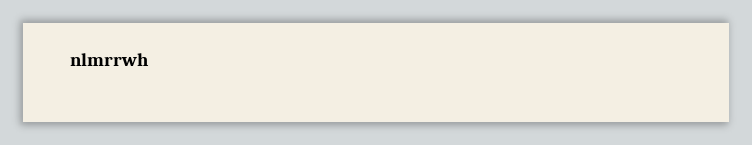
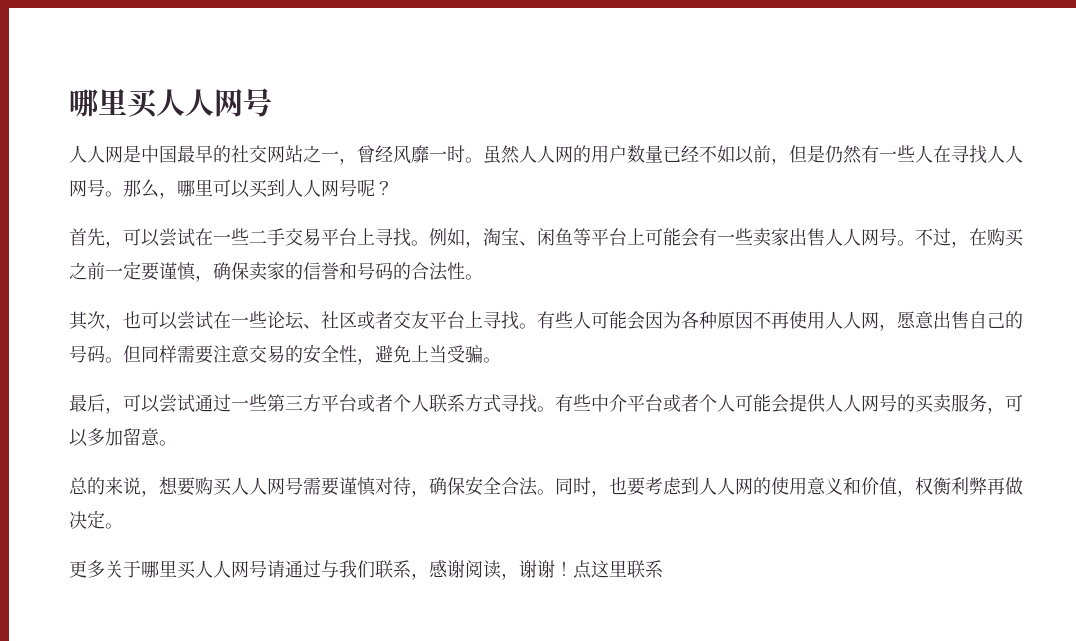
[70,53,149,66] nlmrrwh -> [69,88,272,119] [69,145,1023,165] [69,179,393,199] [69,227,1024,248] [69,261,483,282] [69,311,1023,331] [69,344,501,365] [69,394,1023,414] [69,428,177,447] [69,476,1023,497] [69,510,123,529] [69,560,663,580] 哪里买人人网号 // 人人网是中国最早的社交网站之一，曾经风靡一时。虽然人人网的用户数量已经不如以前，但是仍然有一些人在寻找人人网号。那么，哪里可以买到人人网号呢？ // 首先，可以尝试在一些二手交易平台上寻找。例如，淘宝、闲鱼等平台上可能会有一些卖家出售人人网号。不过，在购买之前一定要谨慎，确保卖家的信誉和号码的合法性。 // 其次，也可以尝试在一些论坛、社区或者交友平台上寻找。有些人可能会因为各种原因不再使用人人网，愿意出售自己的号码。但同样需要注意交易的安全性，避免上当受骗。 // 最后，可以尝试通过一些第三方平台或者个人联系方式寻找。有些中介平台或者个人可能会提供人人网号的买卖服务，可以多加留意。 // 总的来说，想要购买人人网号需要谨慎对待，确保安全合法。同时，也要考虑到人人网的使用意义和价值，权衡利弊再做决定。 // 更多关于哪里买人人网号请通过与我们联系，感谢阅读，谢谢！点这里联系

